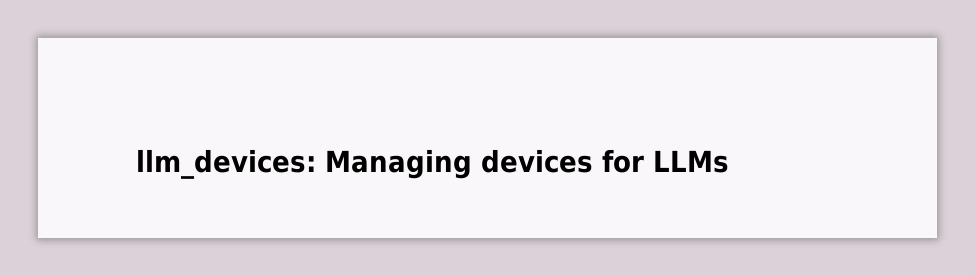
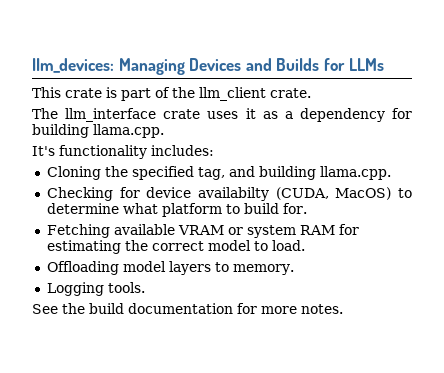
[481,149,593,173] devices -> [189,58,320,71] Devices and Builds
(729, 161) none -> [32,87,311,101] [32,108,412,122] [32,124,164,138] [32,145,214,159] [46,166,391,180] [46,187,412,201] [46,203,307,217] [46,224,359,238] [46,240,305,254] [46,261,294,275] [46,282,145,296] [32,303,343,314] // This crate is part of the llm_client crate. // The llm_interface crate uses it as a dependency for building llama.cpp. // It's functionality includes: // Cloning the specified tag, and building llama.cpp. // Checking for device availabilty (CUDA, MacOS) to determine what platform to build for. // Fetching available VRAM or system RAM for estimating the correct model to load. // Offloading model layers to memory. // Logging tools. // See the build documentation for more notes.

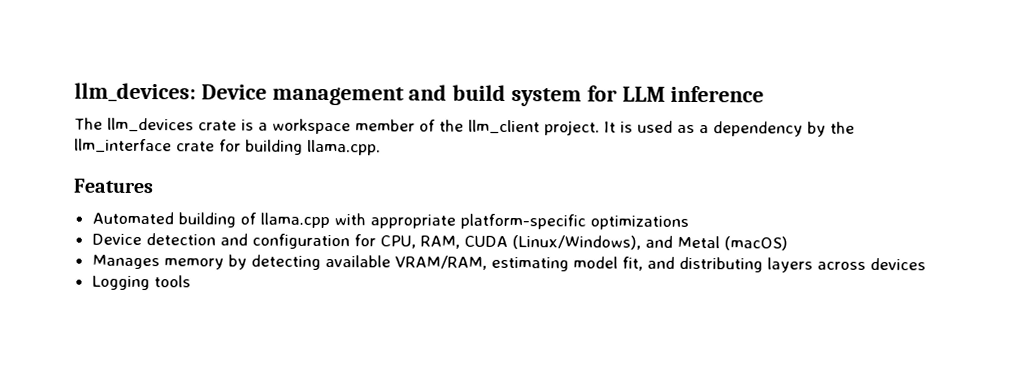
[118,58,384,75] [32,87,311,101] [32,108,412,122] [32,124,164,138] [32,145,214,159] [46,166,391,180] [46,187,412,201] [46,203,307,217] [46,224,359,238] [46,240,305,254] [46,261,294,275] [46,282,145,296] [32,303,343,314] Managing Devices and Builds for LLMs // This crate is part of the llm_client crate. // The llm_interface crate uses it as a dependency for building llama.cpp. // It's functionality includes: // Cloning the specified tag, and building llama.cpp. // Checking for device availabilty (CUDA, MacOS) to determine what platform to build for. // Fetching available VRAM or system RAM for estimating the correct model to load. // Offloading model layers to memory. // Logging tools. // See the build documentation for more notes. -> [200,84,765,107] [74,117,855,137] [74,138,381,156] [73,178,154,194] [91,211,689,230] [91,233,788,251] [91,254,926,273] [91,275,191,291] Device management and build system for LLM inference // The llm_devices crate is a workspace member of the llm_client project. It is used as a dependency by the llm_interface crate for building llama.cpp. // Features // Automated building of llama.cpp with appropriate platform-specific optimizations // Device detection and configuration for CPU, RAM, CUDA (Linux/Windows), and Metal (macOS) // Manages memory by detecting available VRAM/RAM, estimating model fit, and distributing layers across devices // Logging tools

